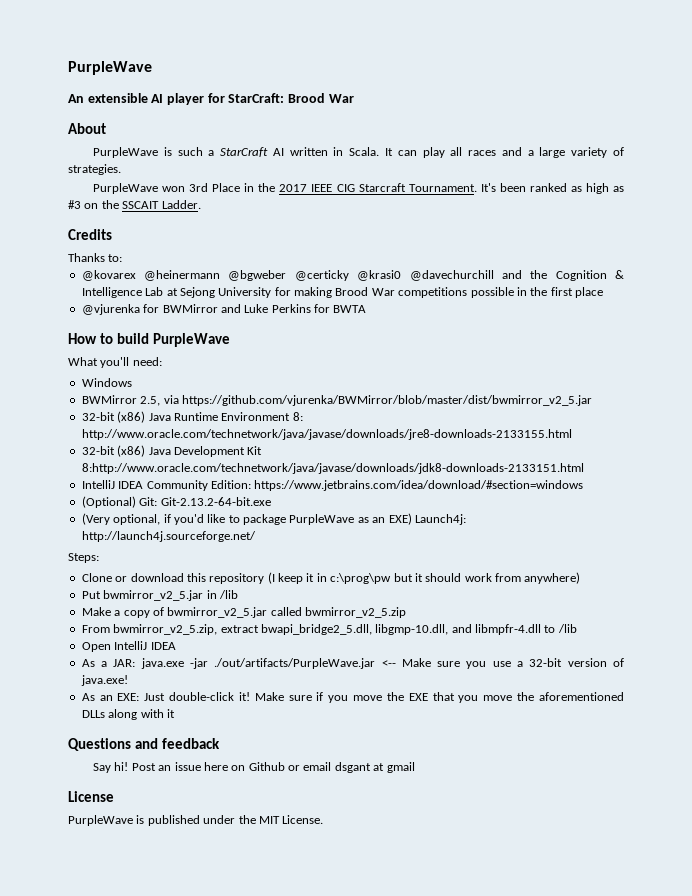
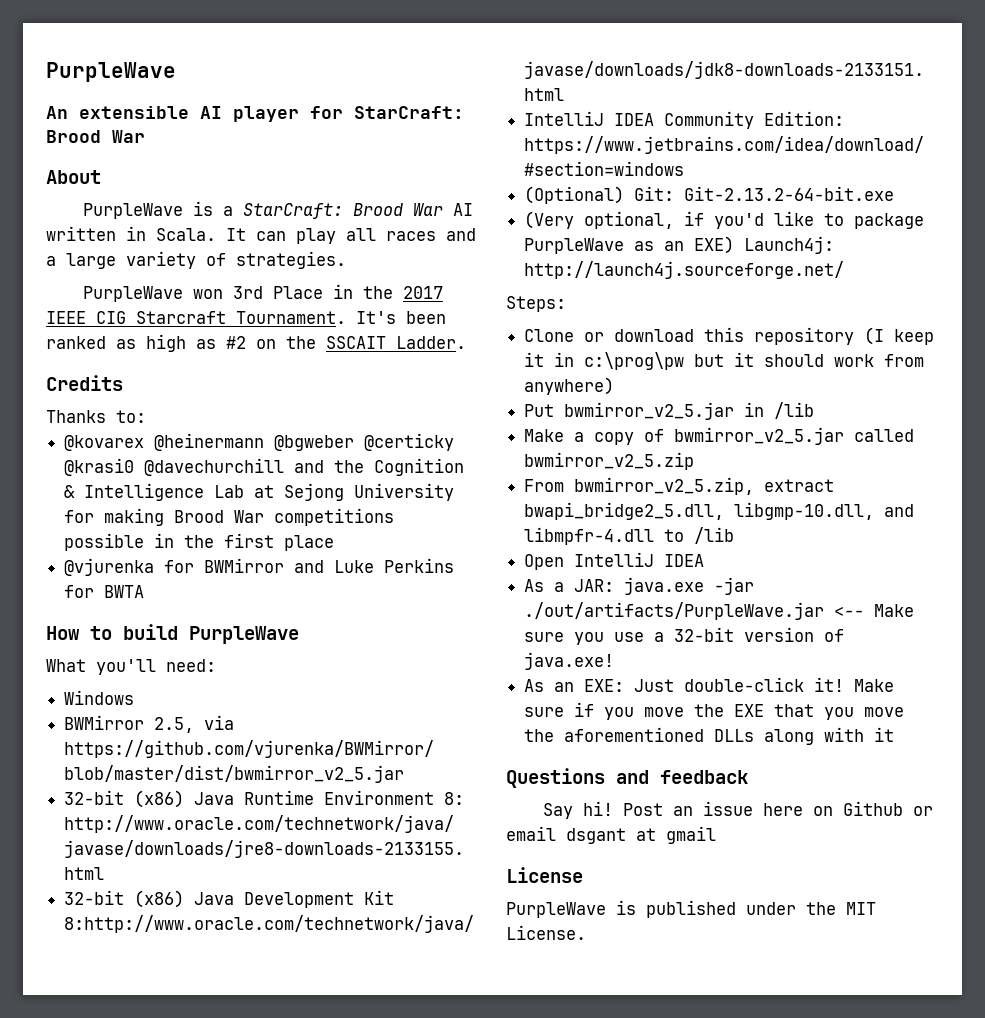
[177,147,269,157] such a StarCraft -> [223,203,444,219] a StarCraft: Brood War
[68,200,81,209] #3 -> [226,336,246,349] #2

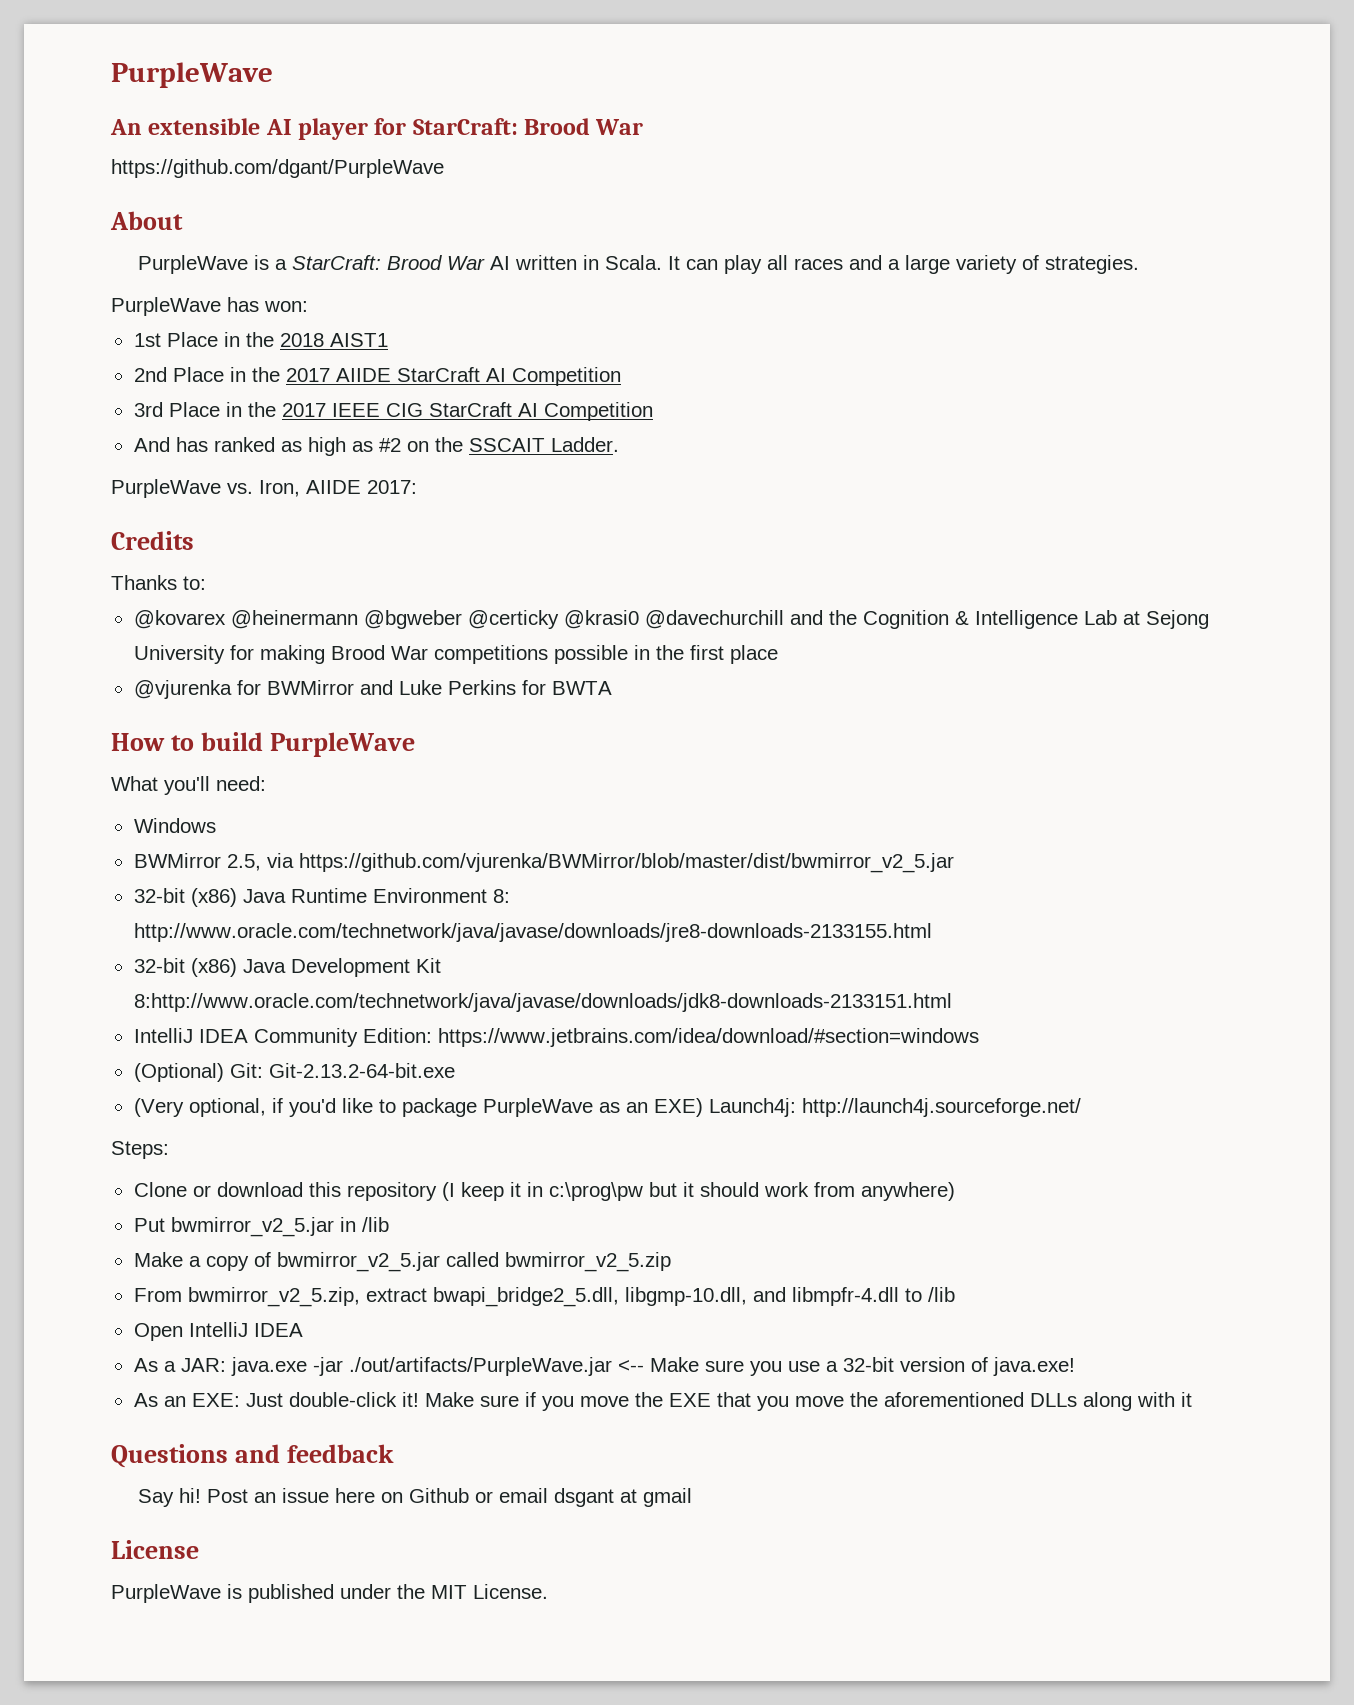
(145, 136) none -> [111,159,444,178] // https://github.com/dgant/PurpleWave
[193,289,224,299] won -> [227,297,308,312] [133,332,388,347] [133,367,621,386] has won: // 1st Place in the 2018 AIST1 // 2nd Place in the 2017 AIIDE StarCraft AI Competition //
[136,311,446,324] Starcraft Tournament. It's been -> [428,402,653,421] [133,437,208,452] StarCraft AI Competition // And has
(466, 342) none -> [111,479,417,498] // PurpleWave vs. Iron, AIIDE 2017:

